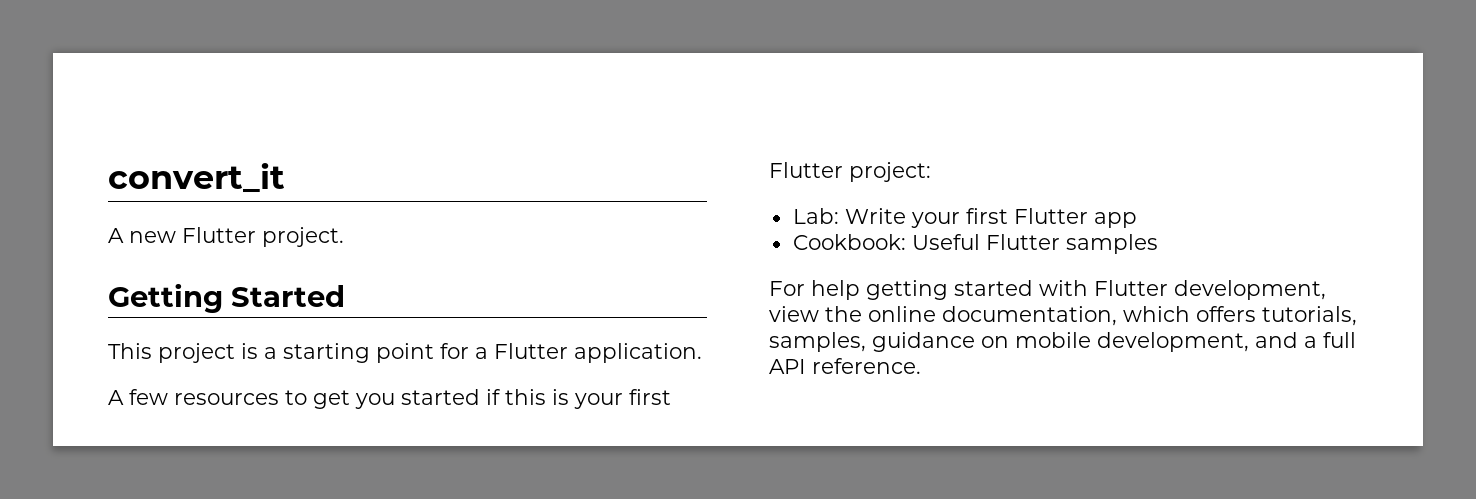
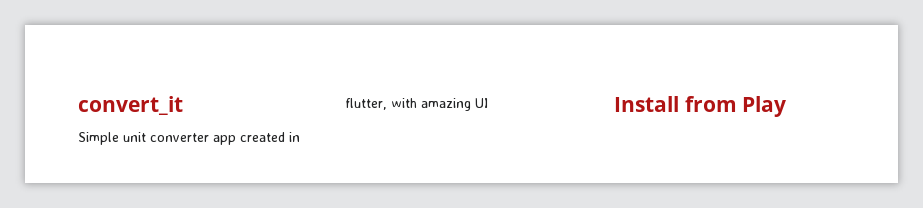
[108,227,344,247] [108,283,345,313] [108,343,702,363] [108,389,671,409] [769,162,931,182] [792,208,1137,228] [792,234,1158,254] [769,280,1326,300] [769,306,1357,326] [769,332,1356,352] [769,358,921,374] A new Flutter project. // Getting Started // This project is a starting point for a Flutter application. // A few resources to get you started if this is your first Flutter project: // Lab: Write your first Flutter app // Cookbook: Useful Flutter samples // For help getting started with Flutter development, view the online documentation, which offers tutorials, samples, guidance on mobile development, and a full API reference. -> [78,132,300,145] [346,98,488,111] [614,96,787,117] Simple unit converter app created in flutter, with amazing UI // Install from Play

